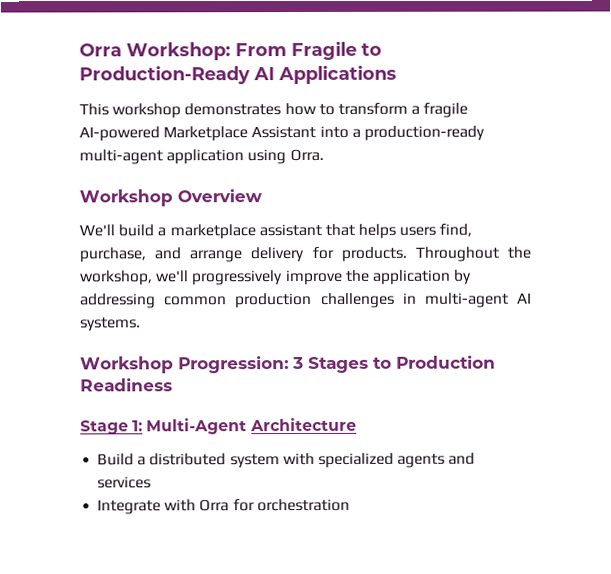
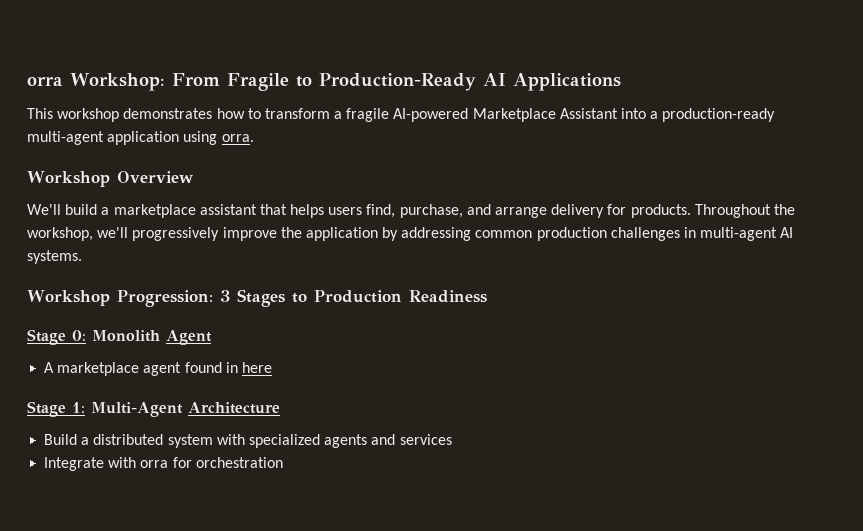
[79,43,122,57] Orra -> [27,76,63,86] orra
[289,148,324,162] Orra. -> [221,134,254,142] orra.
(173, 385) none -> [27,329,212,345] [44,362,272,376] // Stage 0: Monolith Agent // A marketplace agent found in here
[199,499,230,512] Orra -> [140,460,169,468] orra

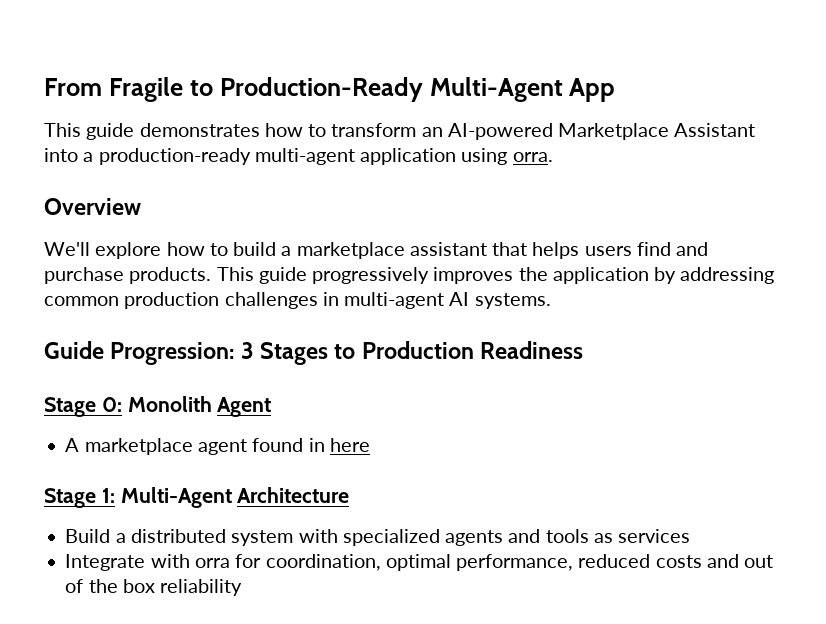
[27,73,165,91] orra Workshop: -> (44, 87) none
[482,73,621,91] [27,108,120,122] AI Applications // This workshop -> [429,77,616,102] [44,123,135,140] Multi-Agent App // This guide
[334,108,390,122] a fragile -> [421,127,443,137] an
[27,171,110,187] Workshop -> (553, 157) none
(61, 209) none -> [95,242,228,259] explore how to
[366,204,795,218] [27,227,277,241] find, purchase, and arrange delivery for products. Throughout the workshop, we'll progressively improve -> [636,242,709,256] [44,267,514,284] find and purchase products. This guide progressively improves
[27,290,110,306] Workshop -> [44,341,104,359] Guide
(396, 439) none -> [545,529,613,543] tools as
[195,457,283,468] orchestration -> [265,554,774,571] [65,579,243,596] coordination, optimal performance, reduced costs and out of the box reliability

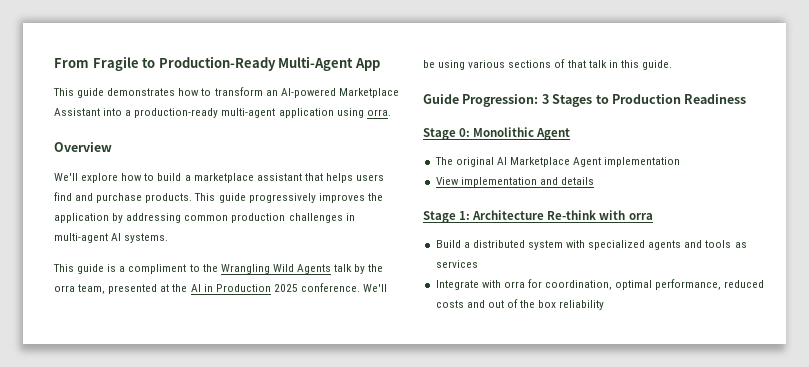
(551, 301) none -> [53,264,384,274] [54,283,388,294] [423,59,672,70] // This guide is a compliment to the Wrangling Wild Agents talk by the orra team, presented at the AI in Production 2025 conference. We'll be using various sections of that talk in this guide.
[127,396,212,412] Monolith -> [473,127,535,137] Monolithic
[65,438,370,455] A marketplace agent found in here -> [434,157,681,167] [435,177,594,187] The original AI Marketplace Agent implementation // View implementation and details
[120,487,232,508] Multi-Agent -> (471, 215) none
(350, 495) none -> [547,210,653,220] Re-think with orra

